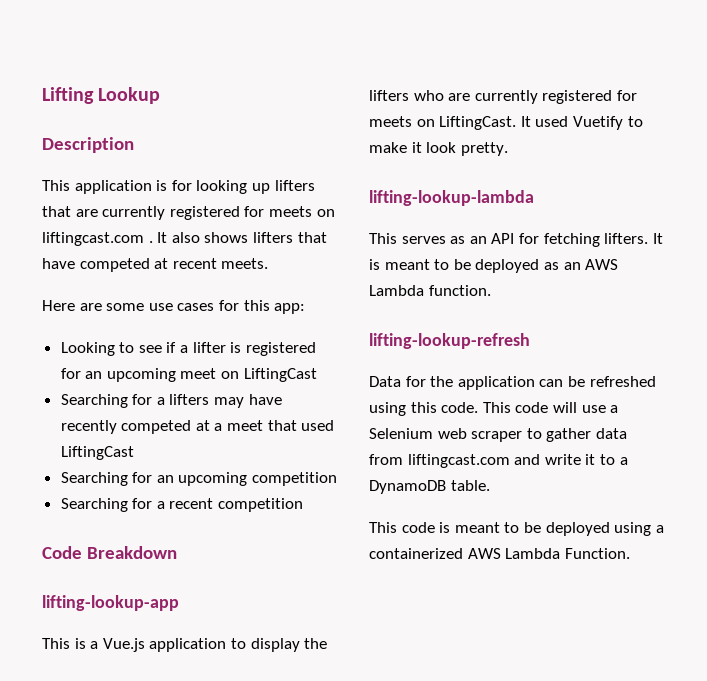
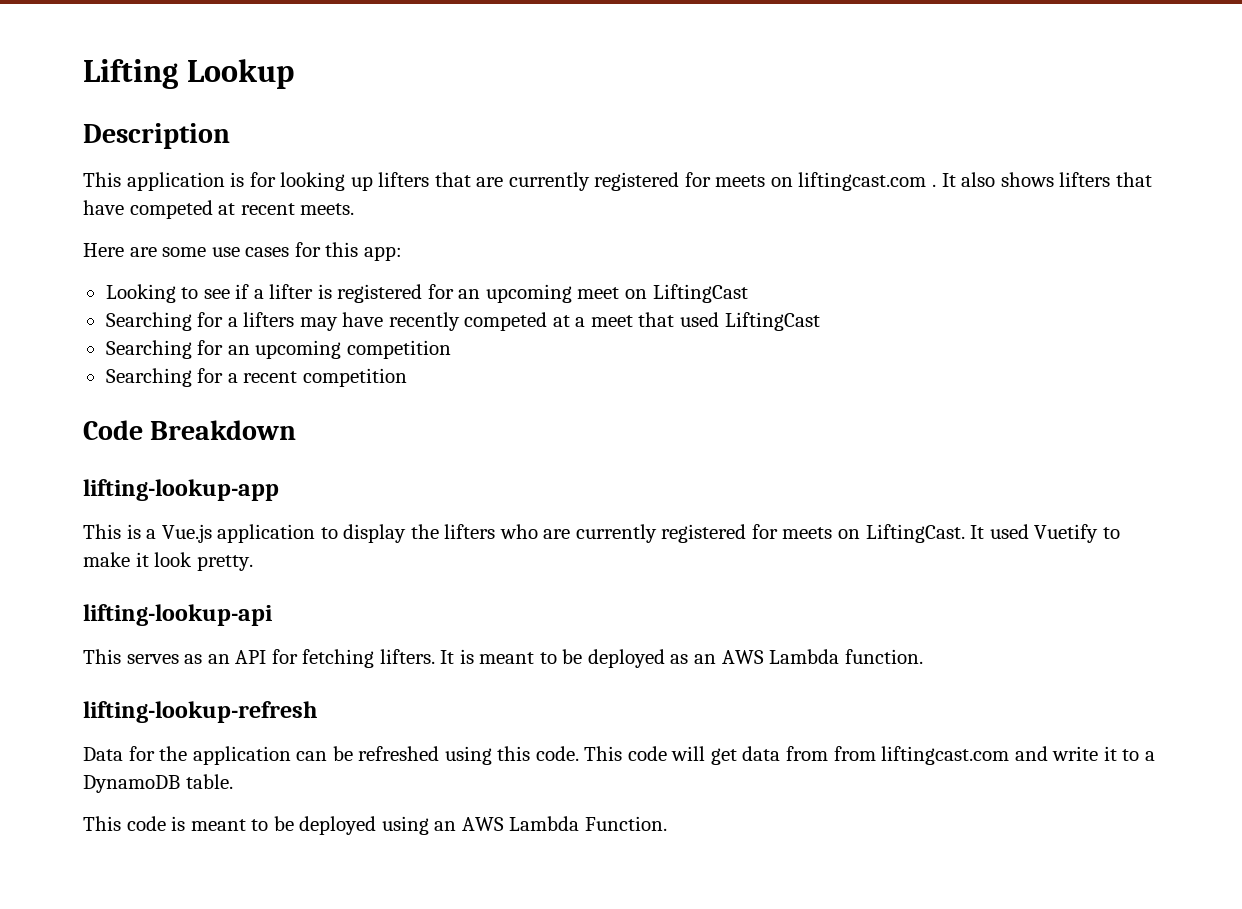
[369,190,534,206] lifting-lookup-lambda -> [83,604,273,626] lifting-lookup-api
[581,405,619,413] [369,428,592,442] use a Selenium web scraper to gather -> [710,748,737,765] get
(403, 459) none -> [833,746,876,761] from
[655,525,664,533] [369,548,463,559] a containerized -> [434,821,457,831] an

